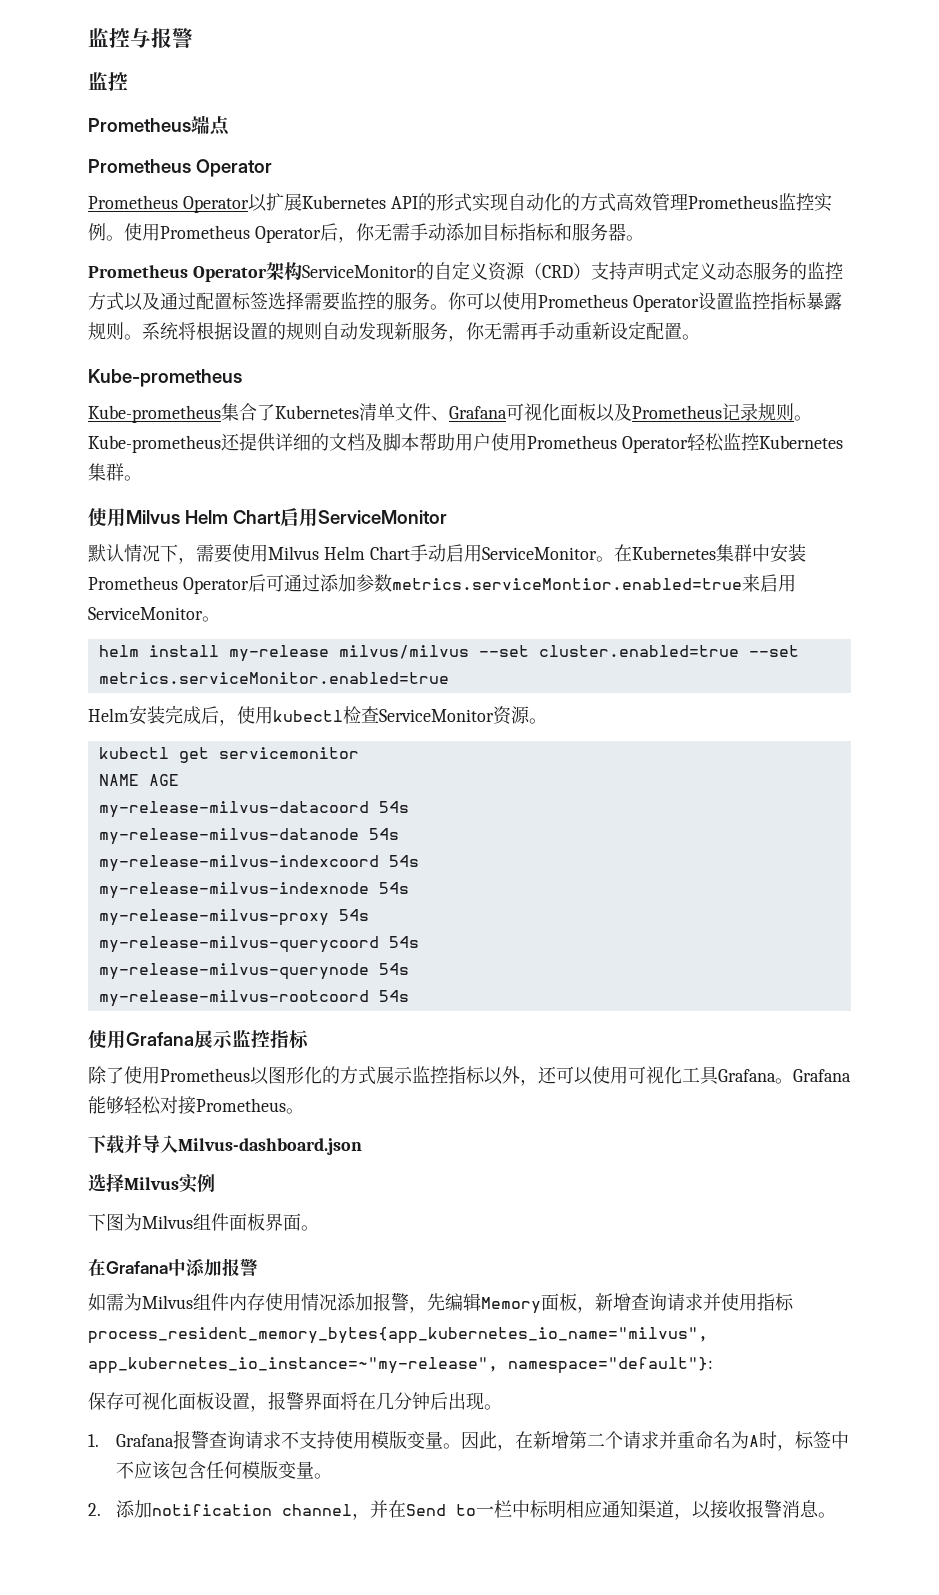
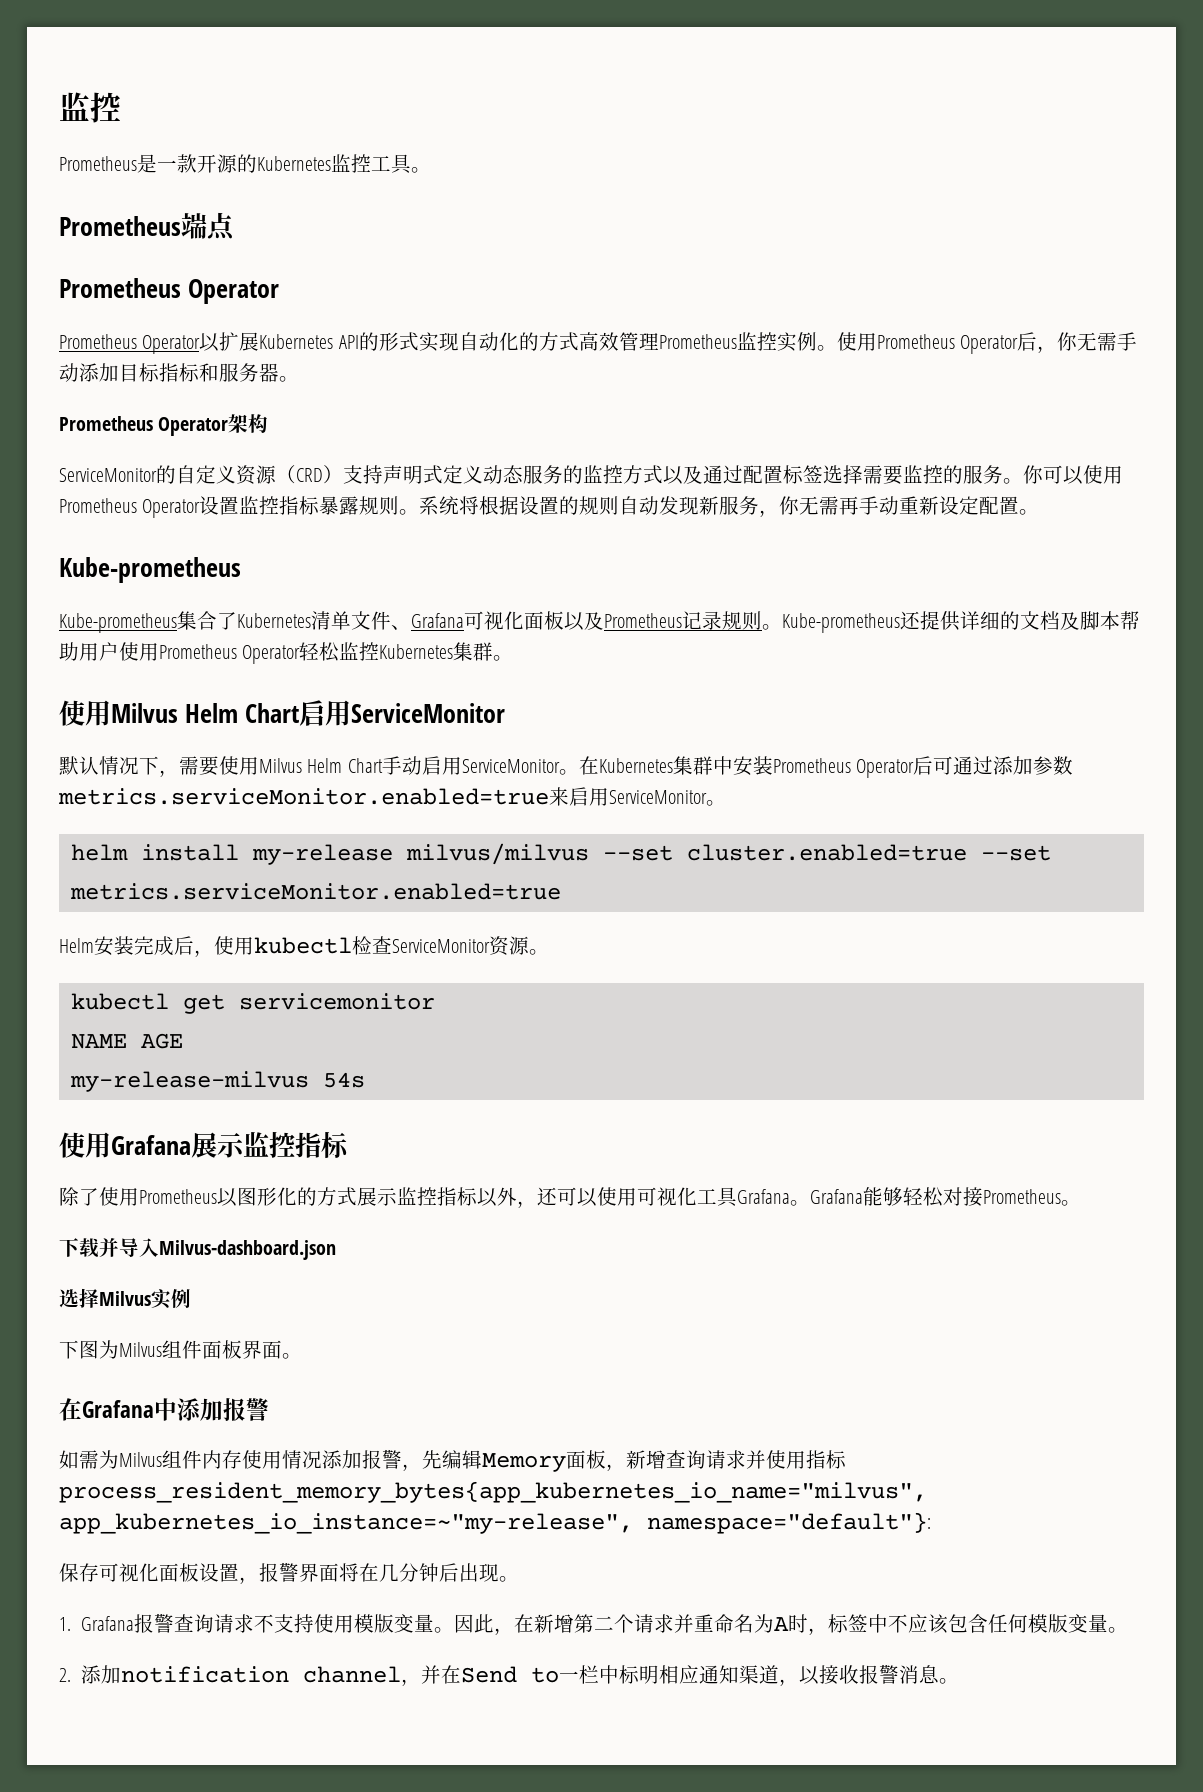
[88,28,193,48] [88,72,128,91] 监控与报警 // 监控 -> [59,92,121,123] [59,154,431,174] 监控 // Prometheus是一款开源的Kubernetes监控工具。
(302, 271) none -> (269, 423) //
[391,578,742,590] metrics.serviceMontior.enabled=true -> [58,788,549,805] metrics.serviceMonitor.enabled=true
[98,801,409,818] [98,828,399,845] [98,855,419,872] [98,882,409,899] [98,909,369,926] [98,936,419,953] [98,963,409,980] [98,990,369,1007] my-release-milvus-datacoord 54s // my-release-milvus-datanode 54s // my-release-milvus-indexcoord 54s // my-release-milvus-indexnode 54s // my-release-milvus-proxy 54s // my-release-milvus-querycoord 54s // my-release-milvus-querynode 54s // my-release-milvus-rootcoord -> [69,1071,309,1092] my-release-milvus

